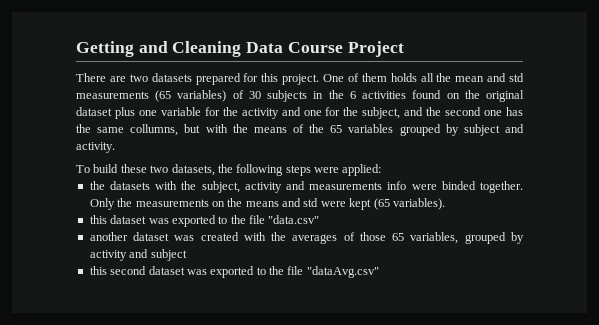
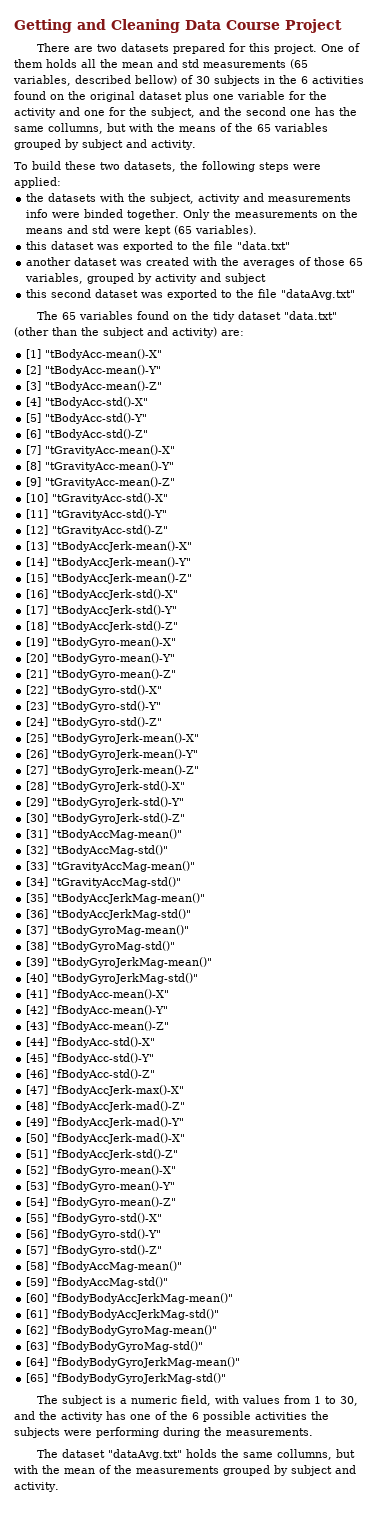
[177,90,227,102] variables) -> [13,75,177,86] variables, described bellow)
[268,215,320,224] "data.csv" -> [237,241,291,250] "data.txt"
[306,266,379,278] "dataAvg.csv" -> [281,289,356,300] [36,311,337,322] [14,327,244,338] [26,349,163,360] [26,365,162,376] [26,381,163,392] [26,397,149,408] [26,413,148,424] [26,429,149,440] [26,445,176,456] [26,461,175,472] [26,477,176,488] [26,493,169,504] [26,509,168,520] [26,525,169,536] [26,541,193,552] [26,557,192,568] [26,573,193,584] [26,589,179,600] [26,605,178,616] [26,621,179,632] [26,637,177,648] [26,653,176,664] [26,669,177,680] [26,685,163,696] [26,701,162,712] [26,717,163,728] [26,733,200,744] [26,749,199,760] [26,765,200,776] [26,781,186,792] [26,797,185,808] [26,813,186,824] [26,829,183,840] [26,845,169,856] [26,861,196,872] [26,877,182,888] [26,893,206,904] [26,909,192,920] [26,925,190,936] [26,941,176,952] [26,957,213,968] [26,973,199,984] [26,989,170,1000] [26,1005,169,1016] [26,1021,170,1032] [26,1037,156,1048] [26,1053,155,1064] [26,1069,156,1080] [26,1085,185,1096] [26,1101,186,1112] [26,1117,185,1128] [26,1133,186,1144] [26,1149,179,1160] [26,1165,177,1176] [26,1181,176,1192] [26,1197,177,1208] [26,1213,163,1224] [26,1229,162,1240] [26,1245,163,1256] [26,1261,183,1272] [26,1277,169,1288] [26,1293,234,1304] [26,1309,220,1320] [26,1325,218,1336] [26,1341,204,1352] [26,1357,241,1368] [26,1373,227,1384] [36,1395,358,1406] [14,1411,329,1422] [14,1427,313,1438] [36,1449,355,1460] [14,1465,356,1476] [14,1482,59,1492] "dataAvg.txt" // The 65 variables found on the tidy dataset "data.txt" (other than the subject and activity) are: // [1] "tBodyAcc-mean()-X" // [2] "tBodyAcc-mean()-Y" // [3] "tBodyAcc-mean()-Z" // [4] "tBodyAcc-std()-X" // [5] "tBodyAcc-std()-Y" // [6] "tBodyAcc-std()-Z" // [7] "tGravityAcc-mean()-X" // [8] "tGravityAcc-mean()-Y" // [9] "tGravityAcc-mean()-Z" // [10] "tGravityAcc-std()-X" // [11] "tGravityAcc-std()-Y" // [12] "tGravityAcc-std()-Z" // [13] "tBodyAccJerk-mean()-X" // [14] "tBodyAccJerk-mean()-Y" // [15] "tBodyAccJerk-mean()-Z" // [16] "tBodyAccJerk-std()-X" // [17] "tBodyAccJerk-std()-Y" // [18] "tBodyAccJerk-std()-Z" // [19] "tBodyGyro-mean()-X" // [20] "tBodyGyro-mean()-Y" // [21] "tBodyGyro-mean()-Z" // [22] "tBodyGyro-std()-X" // [23] "tBodyGyro-std()-Y" // [24] "tBodyGyro-std()-Z" // [25] "tBodyGyroJerk-mean()-X" // [26] "tBodyGyroJerk-mean()-Y" // [27] "tBodyGyroJerk-mean()-Z" // [28] "tBodyGyroJerk-std()-X" // [29] "tBodyGyroJerk-std()-Y" // [30] "tBodyGyroJerk-std()-Z" // [31] "tBodyAccMag-mean()" // [32] "tBodyAccMag-std()" // [33] "tGravityAccMag-mean()" // [34] "tGravityAccMag-std()" // [35] "tBodyAccJerkMag-mean()" // [36] "tBodyAccJerkMag-std()" // [37] "tBodyGyroMag-mean()" // [38] "tBodyGyroMag-std()" // [39] "tBodyGyroJerkMag-mean()" // [40] "tBodyGyroJerkMag-std()" // [41] "fBodyAcc-mean()-X" // [42] "fBodyAcc-mean()-Y" // [43] "fBodyAcc-mean()-Z" // [44] "fBodyAcc-std()-X" // [45] "fBodyAcc-std()-Y" // [46] "fBodyAcc-std()-Z" // [47] "fBodyAccJerk-max()-X" // [48] "fBodyAccJerk-mad()-Z" // [49] "fBodyAccJerk-mad()-Y" // [50] "fBodyAccJerk-mad()-X" // [51] "fBodyAccJerk-std()-Z" // [52] "fBodyGyro-mean()-X" // [53] "fBodyGyro-mean()-Y" // [54] "fBodyGyro-mean()-Z" // [55] "fBodyGyro-std()-X" // [56] "fBodyGyro-std()-Y" // [57] "fBodyGyro-std()-Z" // [58] "fBodyAccMag-mean()" // [59] "fBodyAccMag-std()" // [60] "fBodyBodyAccJerkMag-mean()" // [61] "fBodyBodyAccJerkMag-std()" // [62] "fBodyBodyGyroMag-mean()" // [63] "fBodyBodyGyroMag-std()" // [64] "fBodyBodyGyroJerkMag-mean()" // [65] "fBodyBodyGyroJerkMag-std()" // The subject is a numeric field, with values from 1 to 30, and the activity has one of the 6 possible activities the subjects were performing during the measurements. // The dataset "dataAvg.txt" holds the same collumns, but with the mean of the measurements grouped by subject and activity.

